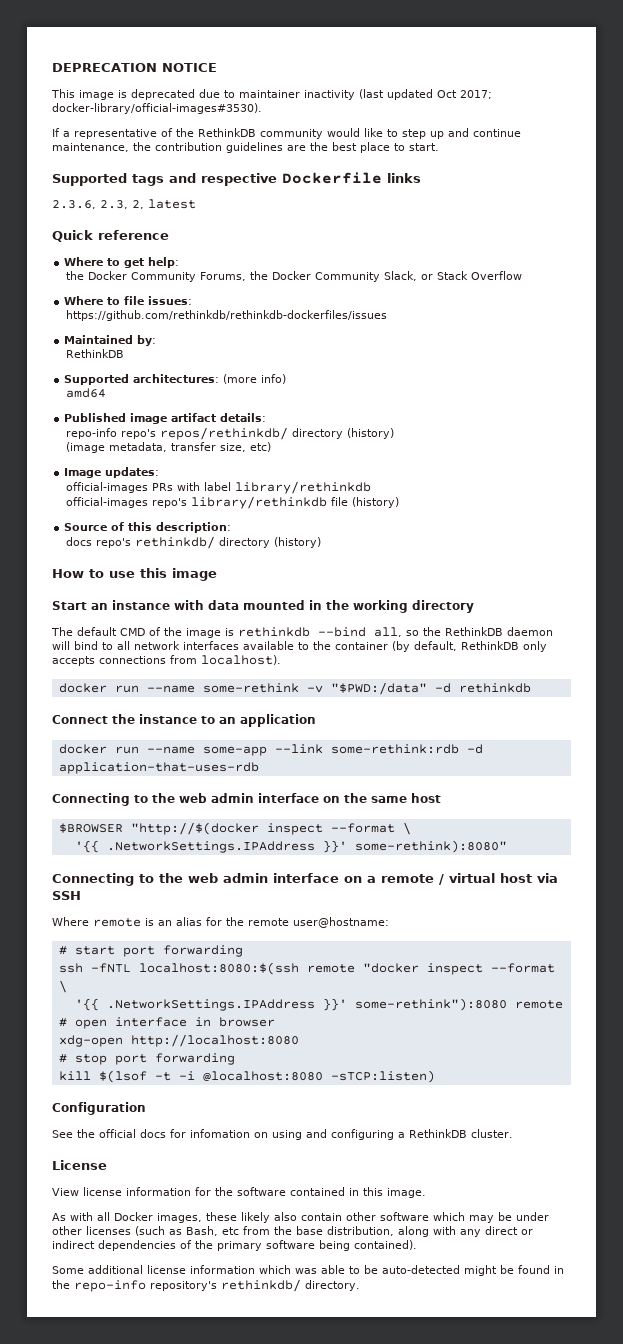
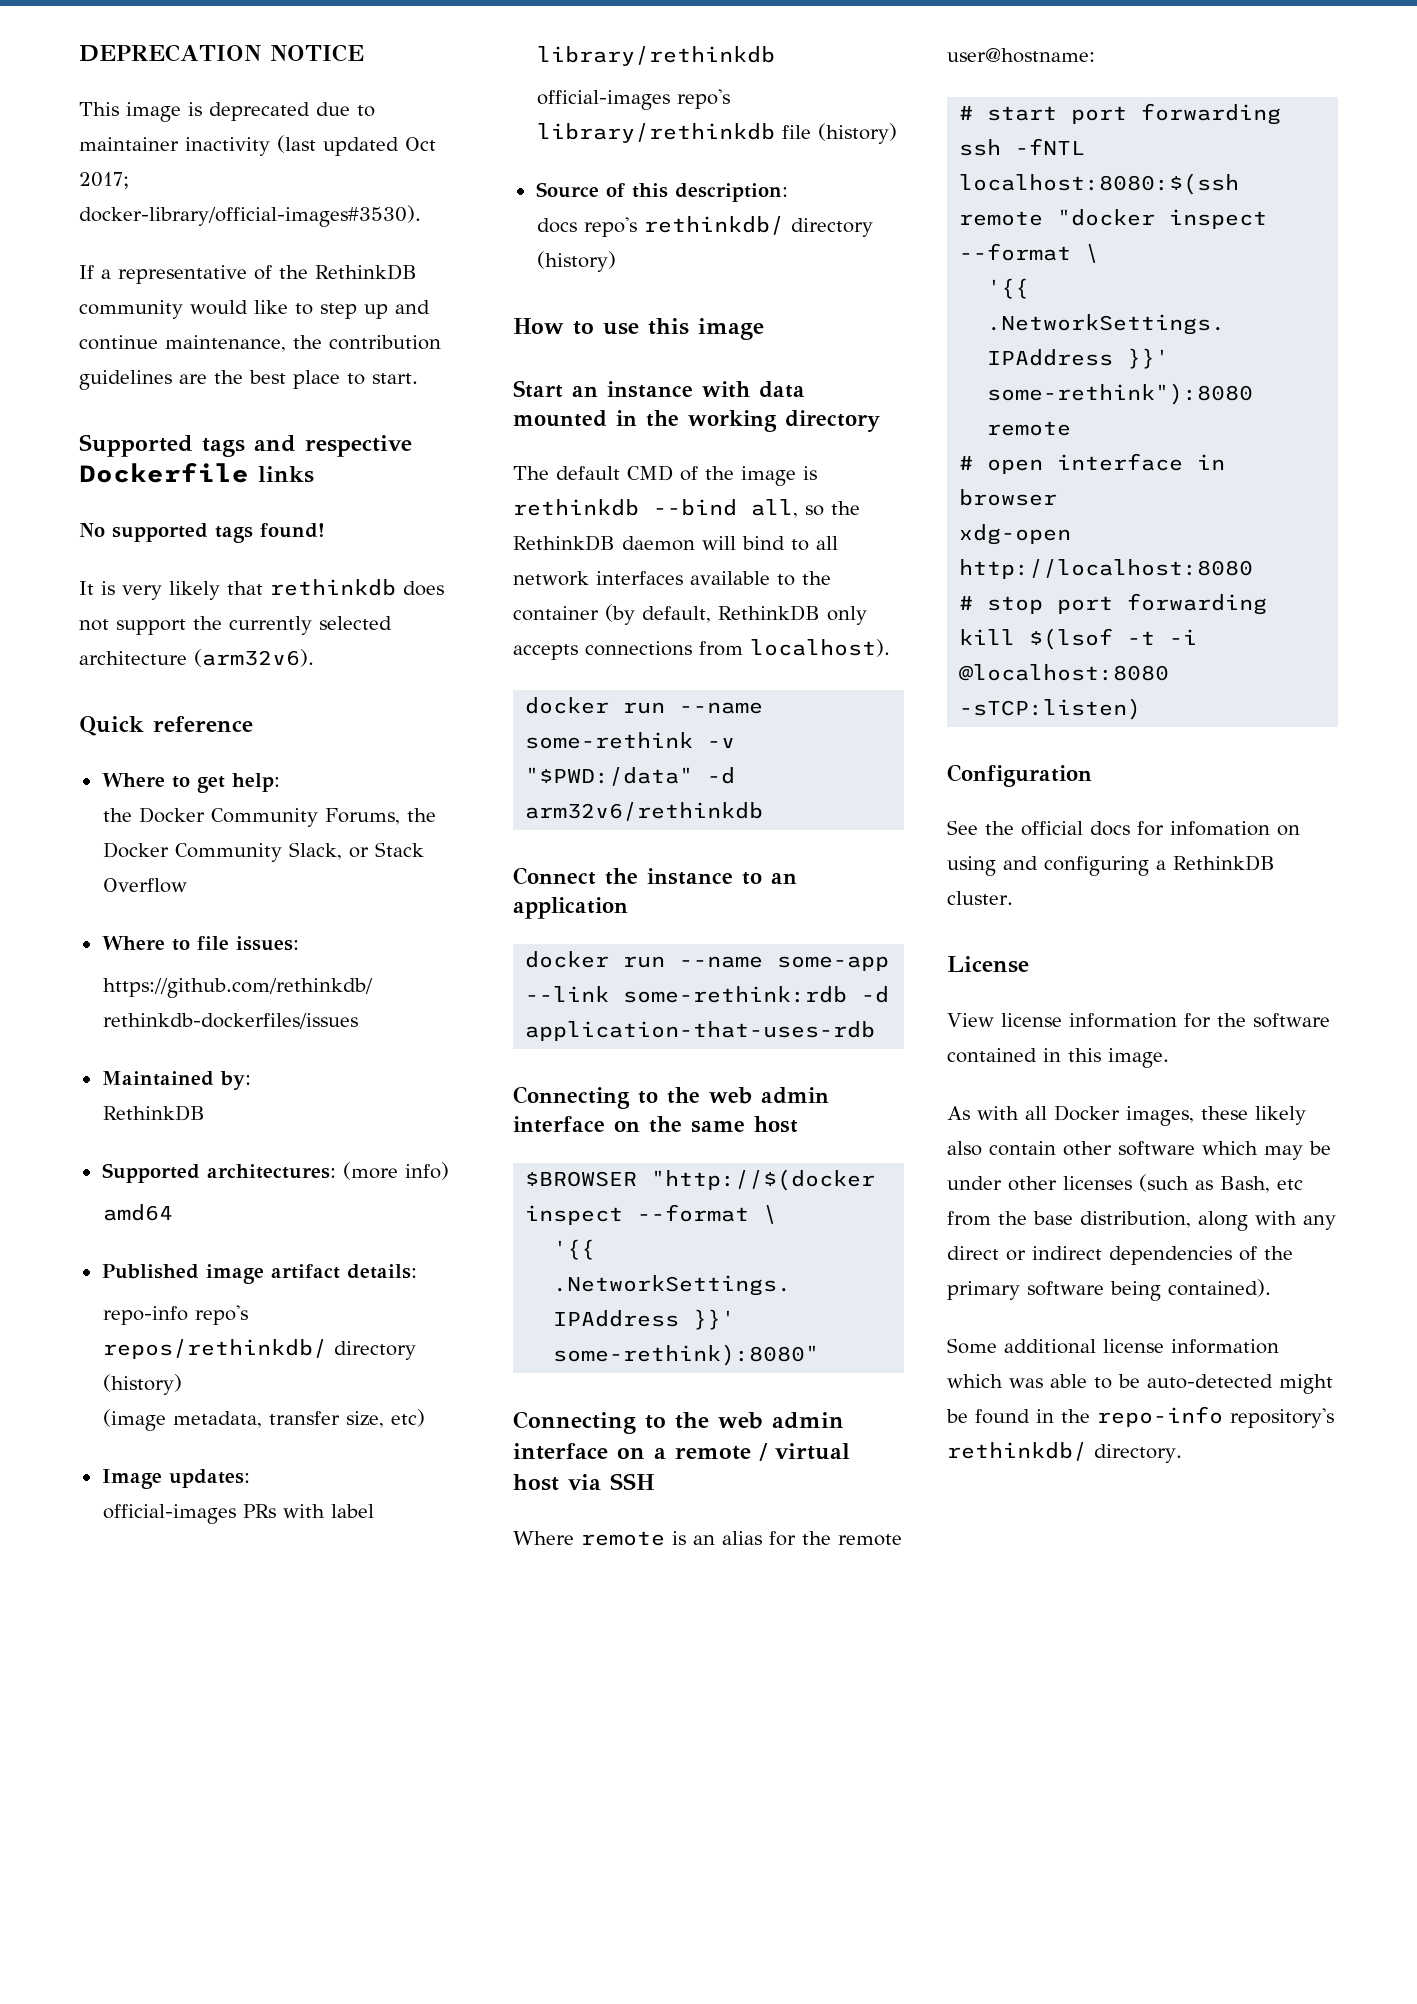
[52,199,196,209] 2.3.6, 2.3, 2, latest -> [79,523,325,543] [79,579,444,600] [79,616,392,635] [79,649,314,667] No supported tags found! // It is very likely that rethinkdb does not support the currently selected architecture (arm32v6).
[458,683,531,693] rethinkdb -> [525,802,764,821] arm32v6/rethinkdb

